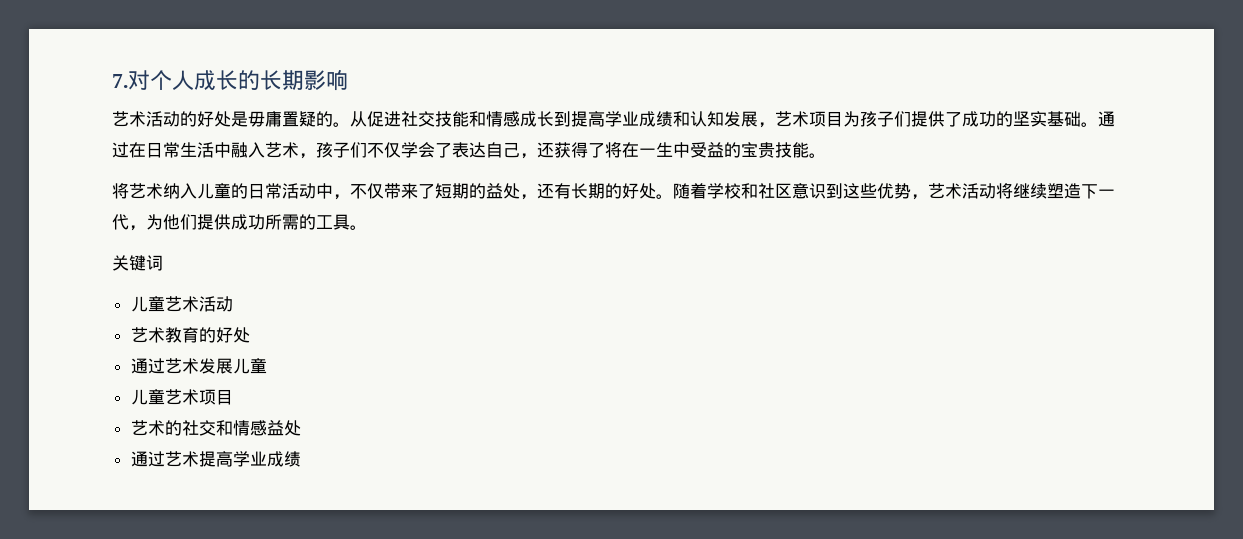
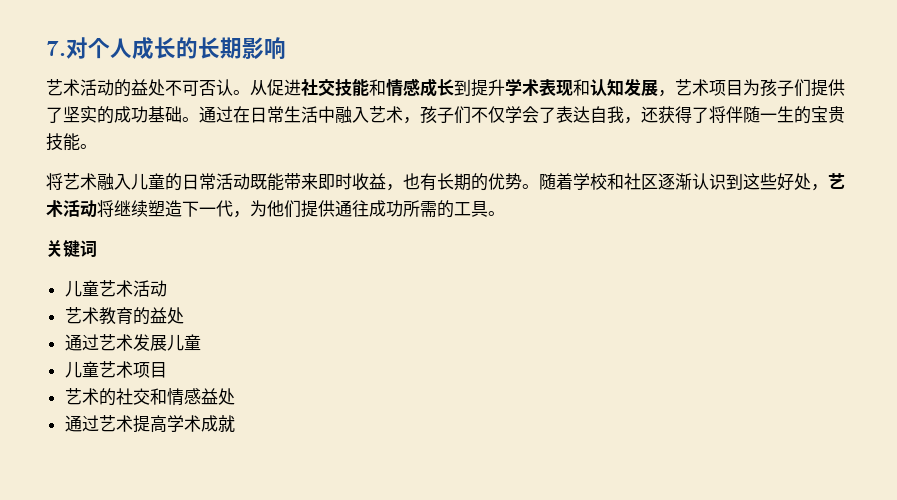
[197,111,333,127] 好处是毋庸置疑的 -> [131,79,233,96] 益处不可否认
[588,111,673,127] 高学业成绩 -> [488,78,573,96] 升学术表现
[962,111,1047,127] 成功的坚实 -> [63,106,148,124] 坚实的成功
[503,142,520,158] 己 -> [607,106,624,123] 我
[622,142,724,158] 在一生中受益 -> [726,106,794,123] 伴随一生
[163,183,180,199] 纳 -> [97,173,114,190] 融
[316,183,554,200] 中，不仅带来了短期的益处，还 -> [250,173,420,191] 既能带来即时收益，也
[622,183,656,199] 好处 -> [488,173,522,190] 优势
[792,183,809,199] 意 -> [658,173,709,190] 逐渐认
[877,183,911,199] 优势 -> [777,173,811,191] 好处
(231, 222) none -> [335,200,369,217] 通往
[215,327,233,343] 好 -> [149,307,167,324] 益
[249,451,301,467] 业成绩 -> [183,415,235,432] 术成就

